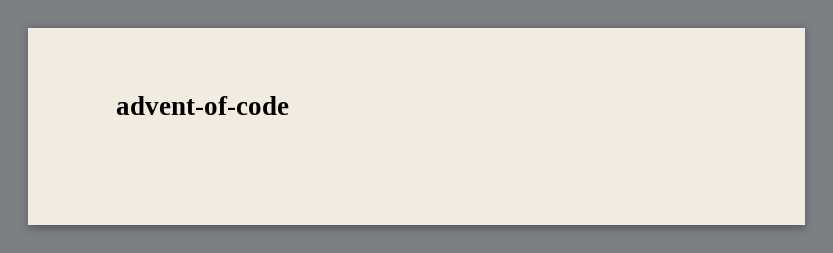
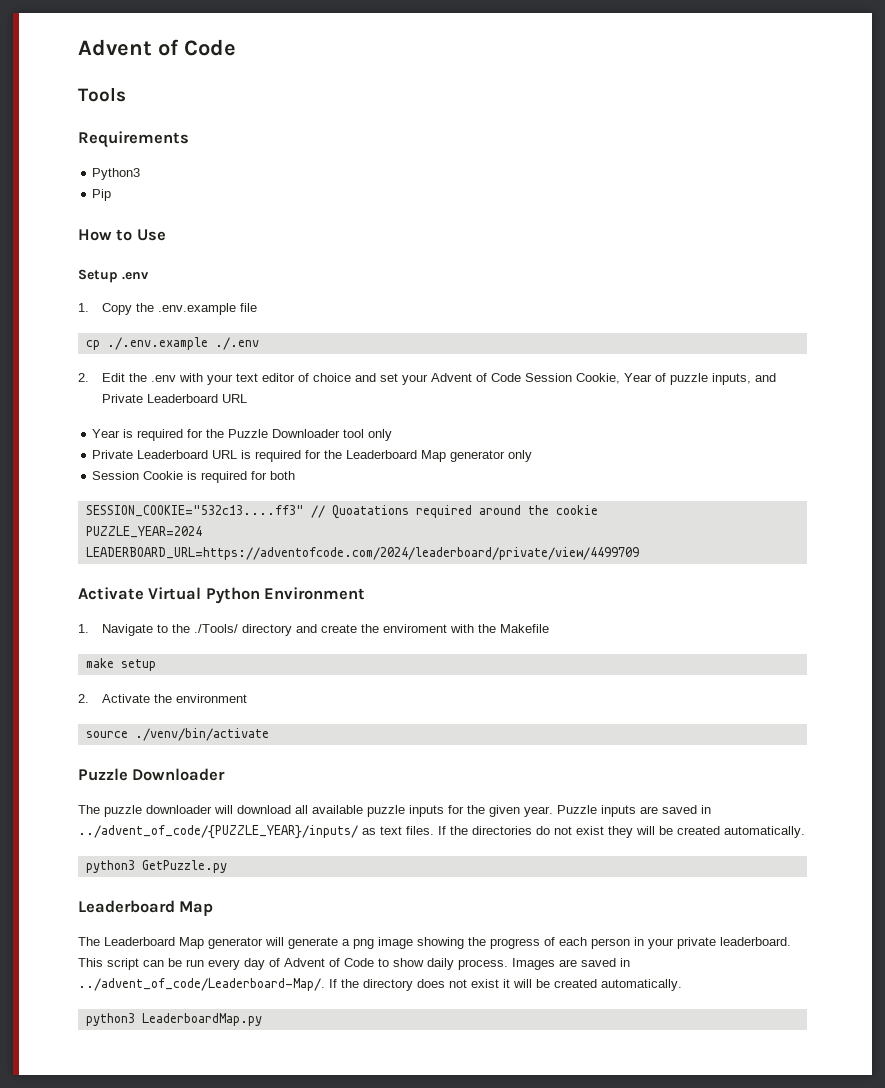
[116,96,289,115] advent-of-code -> [78,39,236,56] [78,87,126,102] [78,131,189,148] [92,168,141,180] [92,189,112,201] [78,229,166,241] [78,269,149,283] [78,303,257,315] [85,337,259,350] [78,373,776,385] [101,394,247,403] [92,429,393,441] [92,450,533,462] [92,471,296,483] [85,505,598,519] [85,526,202,538] [85,547,639,560] [78,587,366,604] [78,624,549,636] [85,658,156,671] [78,694,247,703] [85,728,269,741] [78,768,226,781] [78,805,711,817] [78,825,805,839] [85,860,227,873] [78,900,214,916] [78,937,791,949] [78,958,630,970] [78,978,682,991] [85,1013,262,1026] Advent of Code // Tools // Requirements // Python3 // Pip // How to Use // Setup .env // 1. Copy the .env.example file // cp ./.env.example ./.env // 2. Edit the .env with your text editor of choice and set your Advent of Code Session Cookie, Year of puzzle inputs, and Private Leaderboard URL // Year is required for the Puzzle Downloader tool only // Private Leaderboard URL is required for the Leaderboard Map generator only // Session Cookie is required for both // SESSION_COOKIE="532c13....ff3" // Quoatations required around the cookie // PUZZLE_YEAR=2024 // LEADERBOARD_URL=https://adventofcode.com/2024/leaderboard/private/view/4499709 // Activate Virtual Python Environment // 1. Navigate to the ./Tools/ directory and create the enviroment with the Makefile // make setup // 2. Activate the environment // source ./venv/bin/activate // Puzzle Downloader // The puzzle downloader will download all available puzzle inputs for the given year. Puzzle inputs are saved in ../advent_of_code/{PUZZLE_YEAR}/inputs/ as text files. If the directories do not exist they will be created automatically. // python3 GetPuzzle.py // Leaderboard Map // The Leaderboard Map generator will generate a png image showing the progress of each person in your private leaderboard. This script can be run every day of Advent of Code to show daily process. Images are saved in ../advent_of_code/Leaderboard-Map/. If the directory does not exist it will be created automatically. // python3 LeaderboardMap.py

